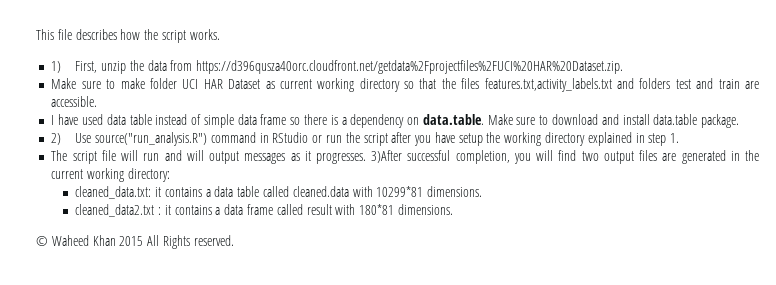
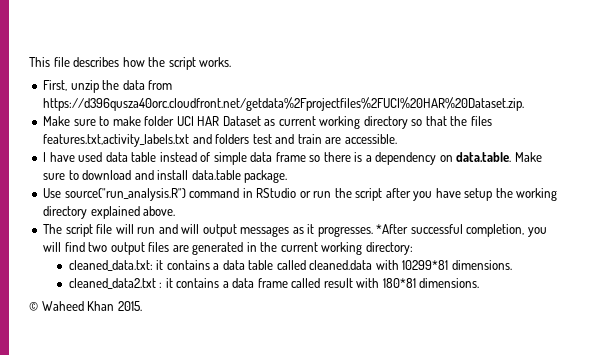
[51,61,62,73] 1) -> (232, 62) none
[51,133,62,145] 2) -> (288, 176) none
[635,133,680,146] in step 1. -> [143,206,176,216] above.
[371,150,403,163] 3)After -> [376,224,409,234] *After
[119,235,234,249] 2015 All Rights reserved. -> [117,301,142,311] 2015.

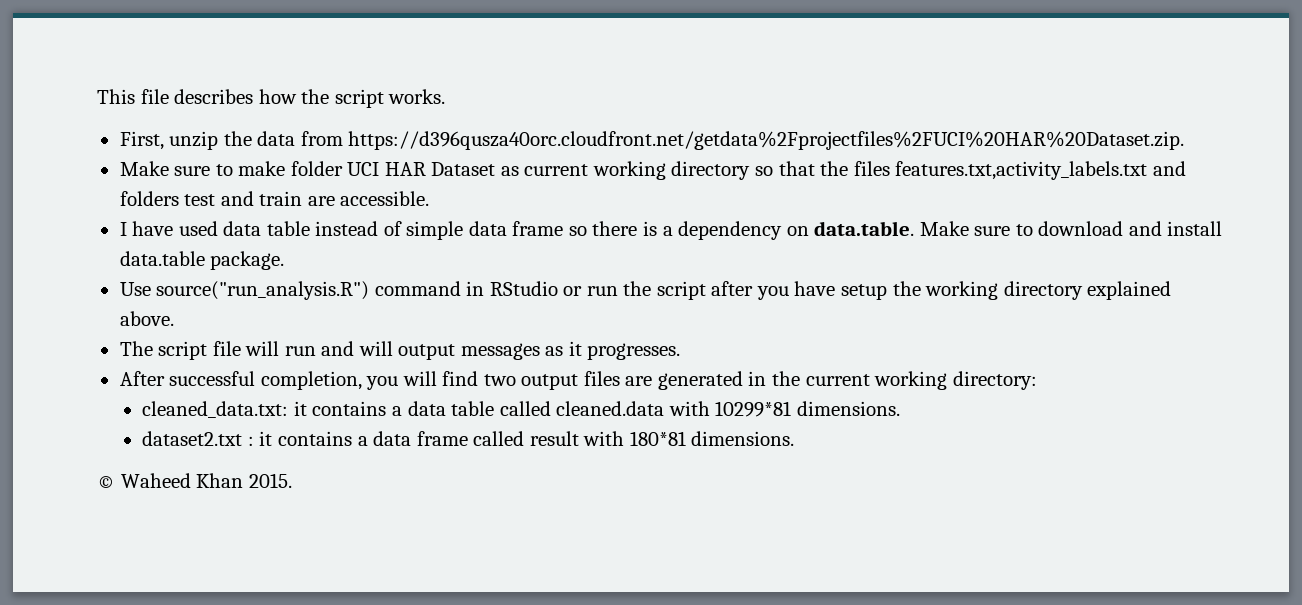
[376,224,409,234] *After -> [119,371,165,386] // After
[68,278,156,289] cleaned_data2.txt -> [142,431,243,446] dataset2.txt

